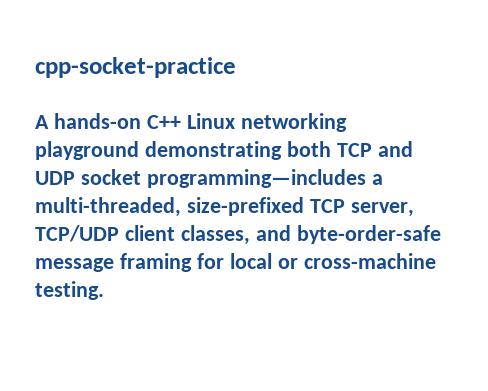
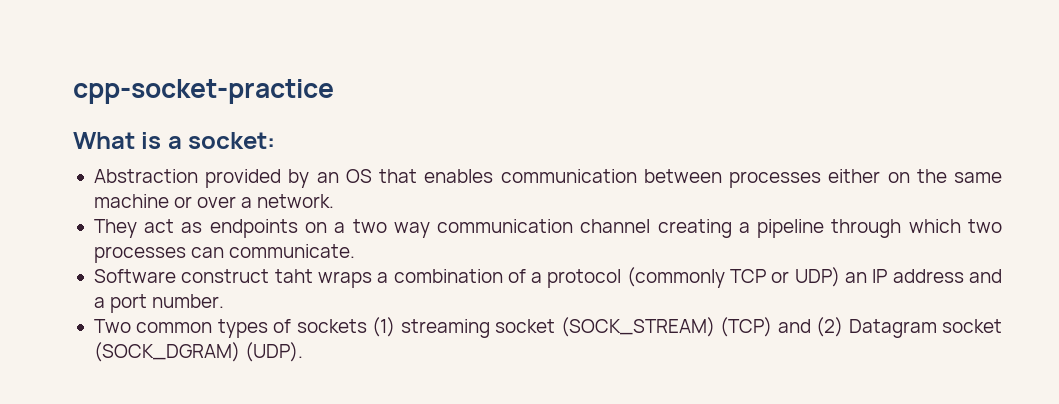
[35,113,347,132] [35,141,413,160] [35,169,383,188] [35,197,414,217] [35,225,441,245] [35,253,436,272] [35,281,104,300] A hands-on C++ Linux networking playground demonstrating both TCP and UDP socket programming—includes a multi-threaded, size-prefixed TCP server, TCP/UDP client classes, and byte-order-safe message framing for local or cross-machine testing. -> [73,132,276,149] [93,169,1003,188] [93,194,335,208] [93,219,1002,238] [93,244,356,263] [93,267,1003,288] [93,294,225,313] [93,317,1002,338] [93,342,304,362] What is a socket: // Abstraction provided by an OS that enables communication between processes either on the same machine or over a network. // They act as endpoints on a two way communication channel creating a pipeline through which two processes can communicate. // Software construct taht wraps a combination of a protocol (commonly TCP or UDP) an IP address and a port number. // Two common types of sockets (1) streaming socket (SOCK_STREAM) (TCP) and (2) Datagram socket (SOCK_DGRAM) (UDP).

